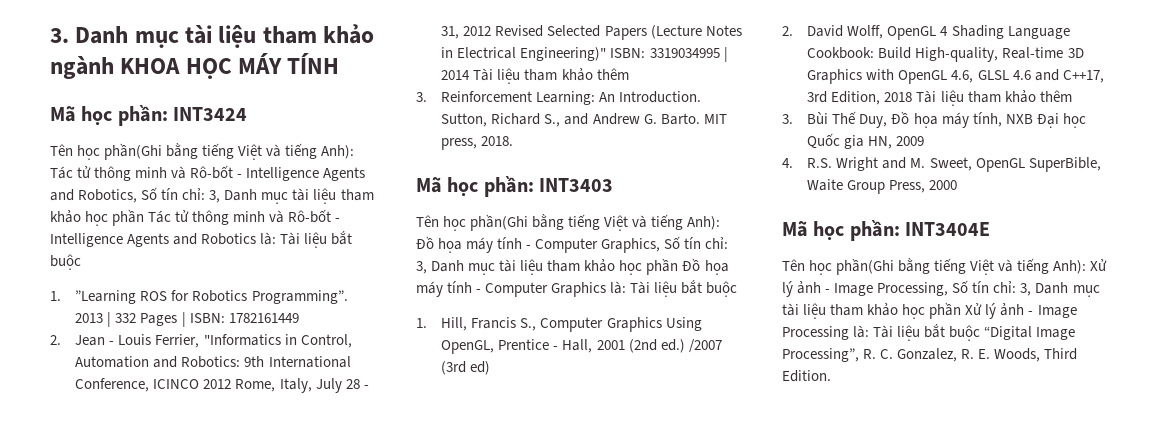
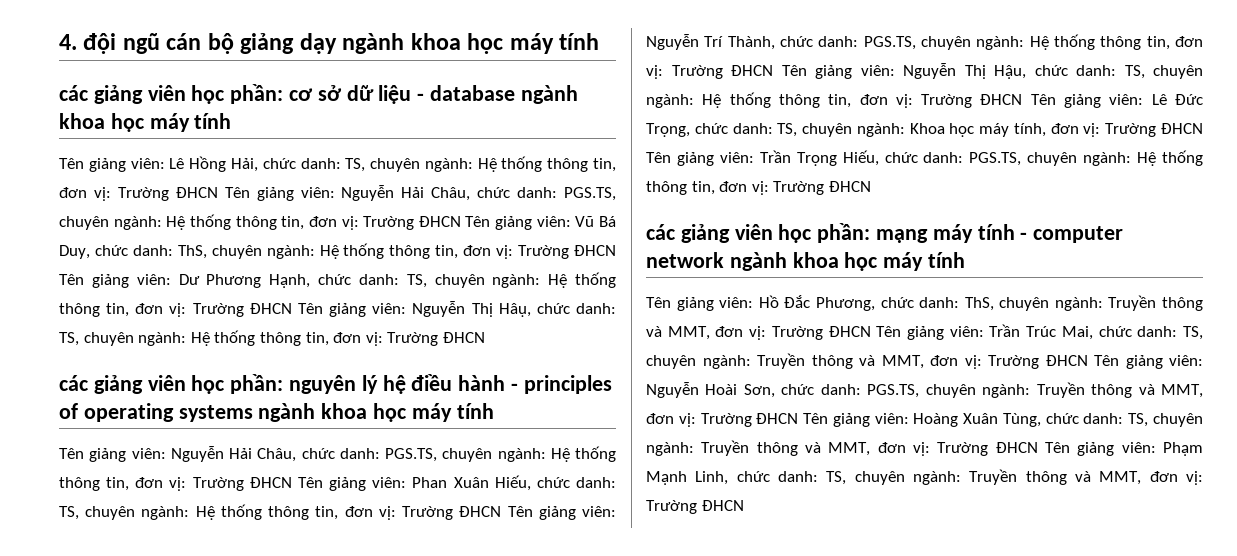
[50,24,375,48] [50,53,340,79] [50,105,248,126] [50,143,355,160] [50,165,366,181] [50,187,374,204] [50,209,341,226] [50,231,353,248] [50,254,81,270] [50,290,348,304] [75,312,299,327] [50,334,352,348] [75,356,351,368] [75,378,369,393] [441,25,742,40] [441,47,728,62] [441,68,629,84] [416,91,702,105] [441,113,727,127] [441,136,514,150] [416,176,614,197] [416,214,721,231] [416,236,729,253] [416,258,729,275] [416,280,738,297] [416,317,702,332] [441,339,722,354] [441,361,491,375] [782,25,1070,40] [807,47,1084,62] [807,69,1104,84] [807,90,1072,106] [782,111,1086,128] [807,133,925,149] [782,157,1101,172] [807,179,958,194] [782,220,991,241] [782,258,1108,275] [782,280,1100,297] [782,302,1077,319] [782,324,1076,341] [782,348,1078,362] [782,370,831,382] 3. Danh mục tài liệu tham khảo ngành KHOA HỌC MÁY TÍNH // Mã học phần: INT3424 // Tên học phần(Ghi bằng tiếng Việt và tiếng Anh): Tác tử thông minh và Rô-bốt - Intelligence Agents and Robotics, Số tín chỉ: 3, Danh mục tài liệu tham khảo học phần Tác tử thông minh và Rô-bốt - Intelligence Agents and Robotics là: Tài liệu bắt buộc // 1. ”Learning ROS for Robotics Programming”. 2013 | 332 Pages | ISBN: 1782161449 // 2. Jean - Louis Ferrier, "Informatics in Control, Automation and Robotics: 9th International Conference, ICINCO 2012 Rome, Italy, July 28 - 31, 2012 Revised Selected Papers (Lecture Notes in Electrical Engineering)" ISBN: 3319034995 | 2014 Tài liệu tham khảo thêm // 3. Reinforcement Learning: An Introduction. Sutton, Richard S., and Andrew G. Barto. MIT press, 2018. // Mã học phần: INT3403 // Tên học phần(Ghi bằng tiếng Việt và tiếng Anh): Đồ họa máy tính - Computer Graphics, Số tín chỉ: 3, Danh mục tài liệu tham khảo học phần Đồ họa máy tính - Computer Graphics là: Tài liệu bắt buộc // 1. Hill, Francis S., Computer Graphics Using OpenGL, Prentice - Hall, 2001 (2nd ed.) /2007 (3rd ed) // 2. David Wolff, OpenGL 4 Shading Language Cookbook: Build High-quality, Real-time 3D Graphics with OpenGL 4.6, GLSL 4.6 and C++17, 3rd Edition, 2018 Tài liệu tham khảo thêm // 3. Bùi Thế Duy, Đồ họa máy tính, NXB Đại học Quốc gia HN, 2009 // 4. R.S. Wright and M. Sweet, OpenGL SuperBible, Waite Group Press, 2000 // Mã học phần: INT3404E // Tên học phần(Ghi bằng tiếng Việt và tiếng Anh): Xử lý ảnh - Image Processing, Số tín chỉ: 3, Danh mục tài liệu tham khảo học phần Xử lý ảnh - Image Processing là: Tài liệu bắt buộc “Digital Image Processing”, R. C. Gonzalez, R. E. Woods, Third Edition. -> [59,33,600,54] [59,84,578,104] [59,113,232,132] [59,156,616,172] [59,185,617,201] [59,214,617,230] [59,243,616,259] [59,272,616,288] [59,301,616,317] [59,330,485,346] [59,374,612,394] [59,403,494,422] [59,446,616,462] [59,475,616,491] [59,504,616,520] [646,34,1203,50] [646,63,1203,79] [646,92,1203,108] [646,123,1203,137] [646,150,1203,166] [646,181,871,195] [646,223,1124,243] [646,252,966,271] [646,295,1203,311] [646,324,1203,340] [646,353,1203,369] [646,382,1203,398] [646,413,1203,427] [646,440,1203,456] [646,469,1203,485] [646,500,744,514] 4. đội ngũ cán bộ giảng dạy ngành khoa học máy tính // các giảng viên học phần: cơ sở dữ liệu - database ngành khoa học máy tính // Tên giảng viên: Lê Hồng Hải, chức danh: TS, chuyên ngành: Hệ thống thông tin, đơn vị: Trường ĐHCN Tên giảng viên: Nguyễn Hải Châu, chức danh: PGS.TS, chuyên ngành: Hệ thống thông tin, đơn vị: Trường ĐHCN Tên giảng viên: Vũ Bá Duy, chức danh: ThS, chuyên ngành: Hệ thống thông tin, đơn vị: Trường ĐHCN Tên giảng viên: Dư Phương Hạnh, chức danh: TS, chuyên ngành: Hệ thống thông tin, đơn vị: Trường ĐHCN Tên giảng viên: Nguyễn Thị Hâụ, chức danh: TS, chuyên ngành: Hệ thống thông tin, đơn vị: Trường ĐHCN // các giảng viên học phần: nguyên lý hệ điều hành - principles of operating systems ngành khoa học máy tính // Tên giảng viên: Nguyễn Hải Châu, chức danh: PGS.TS, chuyên ngành: Hệ thống thông tin, đơn vị: Trường ĐHCN Tên giảng viên: Phan Xuân Hiếu, chức danh: TS, chuyên ngành: Hệ thống thông tin, đơn vị: Trường ĐHCN Tên giảng viên: Nguyễn Trí Thành, chức danh: PGS.TS, chuyên ngành: Hệ thống thông tin, đơn vị: Trường ĐHCN Tên giảng viên: Nguyễn Thị Hậu, chức danh: TS, chuyên ngành: Hệ thống thông tin, đơn vị: Trường ĐHCN Tên giảng viên: Lê Đức Trọng, chức danh: TS, chuyên ngành: Khoa học máy tính, đơn vị: Trường ĐHCN Tên giảng viên: Trần Trọng Hiếu, chức danh: PGS.TS, chuyên ngành: Hệ thống thông tin, đơn vị: Trường ĐHCN // các giảng viên học phần: mạng máy tính - computer network ngành khoa học máy tính // Tên giảng viên: Hồ Đắc Phương, chức danh: ThS, chuyên ngành: Truyền thông và MMT, đơn vị: Trường ĐHCN Tên giảng viên: Trần Trúc Mai, chức danh: TS, chuyên ngành: Truyền thông và MMT, đơn vị: Trường ĐHCN Tên giảng viên: Nguyễn Hoài Sơn, chức danh: PGS.TS, chuyên ngành: Truyền thông và MMT, đơn vị: Trường ĐHCN Tên giảng viên: Hoàng Xuân Tùng, chức danh: TS, chuyên ngành: Truyền thông và MMT, đơn vị: Trường ĐHCN Tên giảng viên: Phạm Mạnh Linh, chức danh: TS, chuyên ngành: Truyền thông và MMT, đơn vị: Trường ĐHCN

